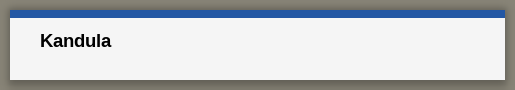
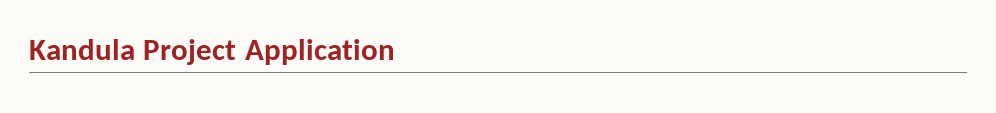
(112, 40) none -> [143,39,395,65] Project Application

